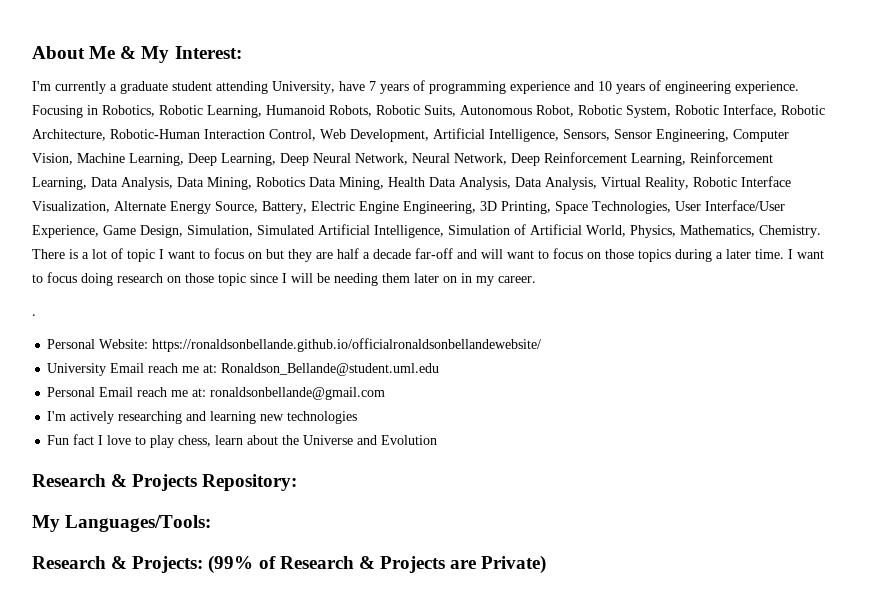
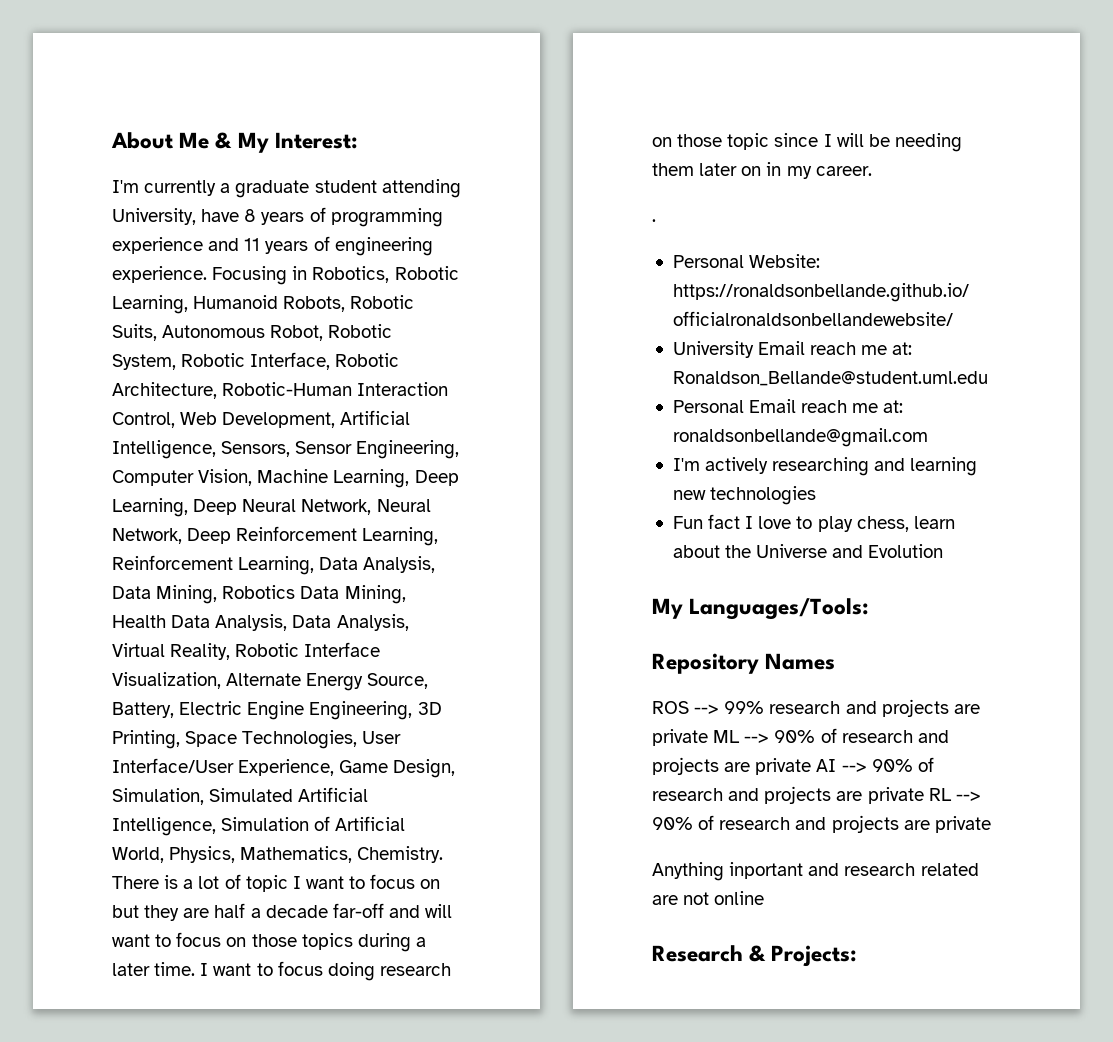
[369,81,376,91] 7 -> [244,209,257,222] 8
[598,81,612,91] 10 -> [244,238,261,251] 11
[32,474,298,491] [32,515,212,532] [32,555,547,574] Research & Projects Repository: // My Languages/Tools: // Research & Projects: (99% of Research & Projects are Private) -> [652,598,870,620] [652,653,836,674] [652,699,980,717] [652,728,949,746] [652,757,934,775] [652,786,981,804] [652,815,991,833] [652,862,979,881] [652,891,765,905] [652,945,858,967] My Languages/Tools: // Repository Names // ROS --> 99% research and projects are private ML --> 90% of research and projects are private AI --> 90% of research and projects are private RL --> 90% of research and projects are private // Anything inportant and research related are not online // Research & Projects:

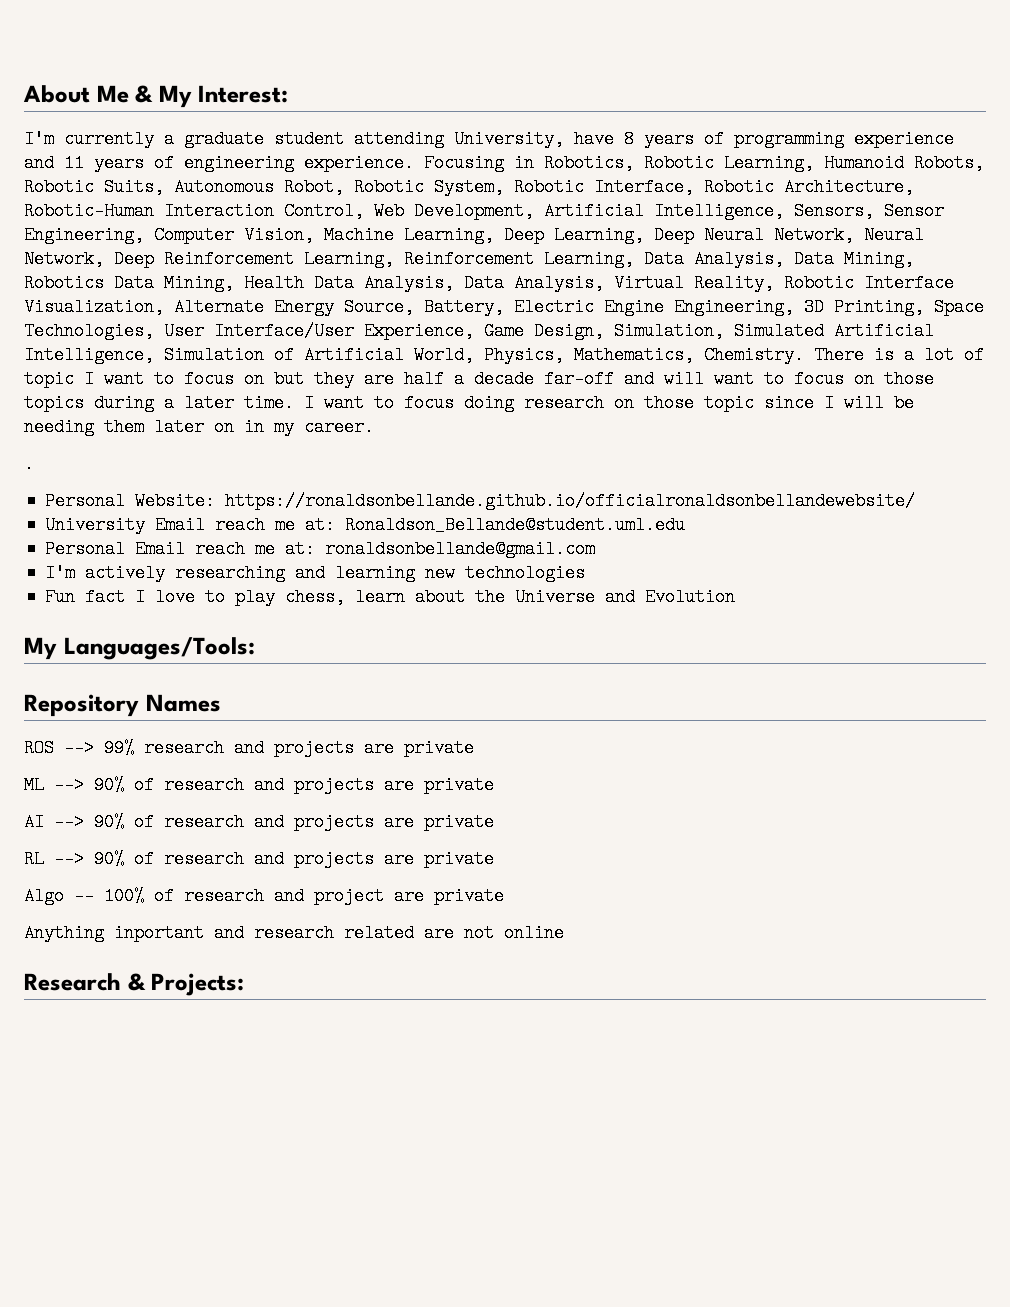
(708, 737) none -> (474, 748) //
(812, 766) none -> (494, 785) //
(924, 795) none -> (494, 822) //
(991, 824) none -> [24,887,504,905] // Algo -- 100% of research and project are private

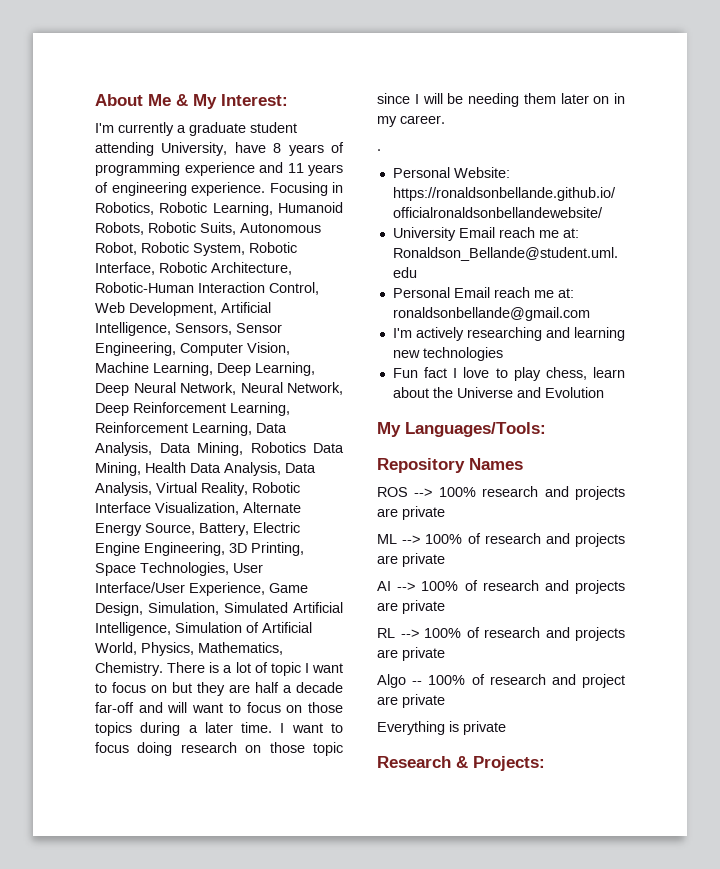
[104,739,134,757] 99% -> [438,487,476,497] 100%
[94,776,124,794] 90% -> [425,534,463,544] 100%
[94,813,124,831] 90% -> [421,581,459,591] 100%
[94,850,124,868] 90% -> [424,628,461,638] 100%
[24,924,564,942] Anything inportant and research related are not online -> [377,721,506,735] Everything is private

